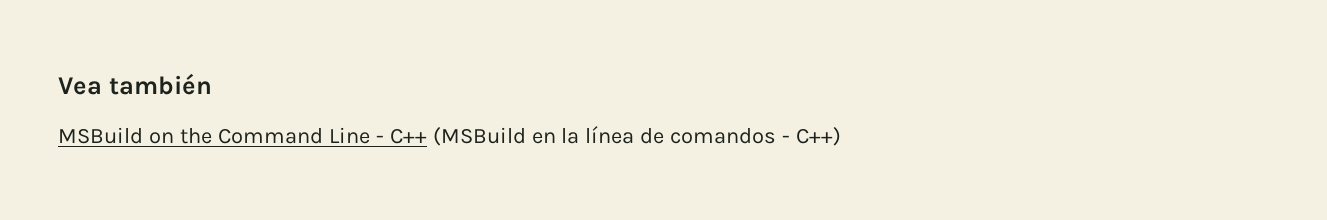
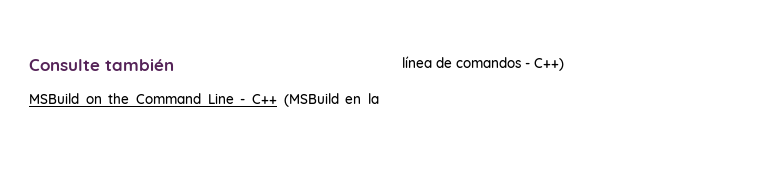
[58,77,102,95] Vea -> [29,59,100,71] Consulte

